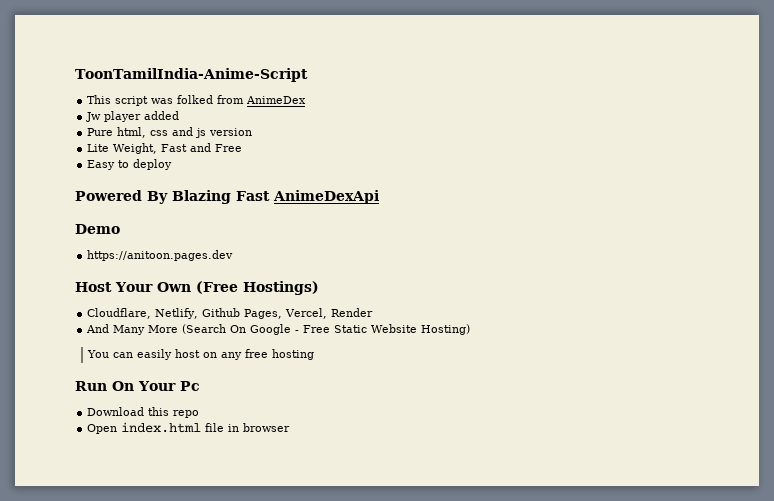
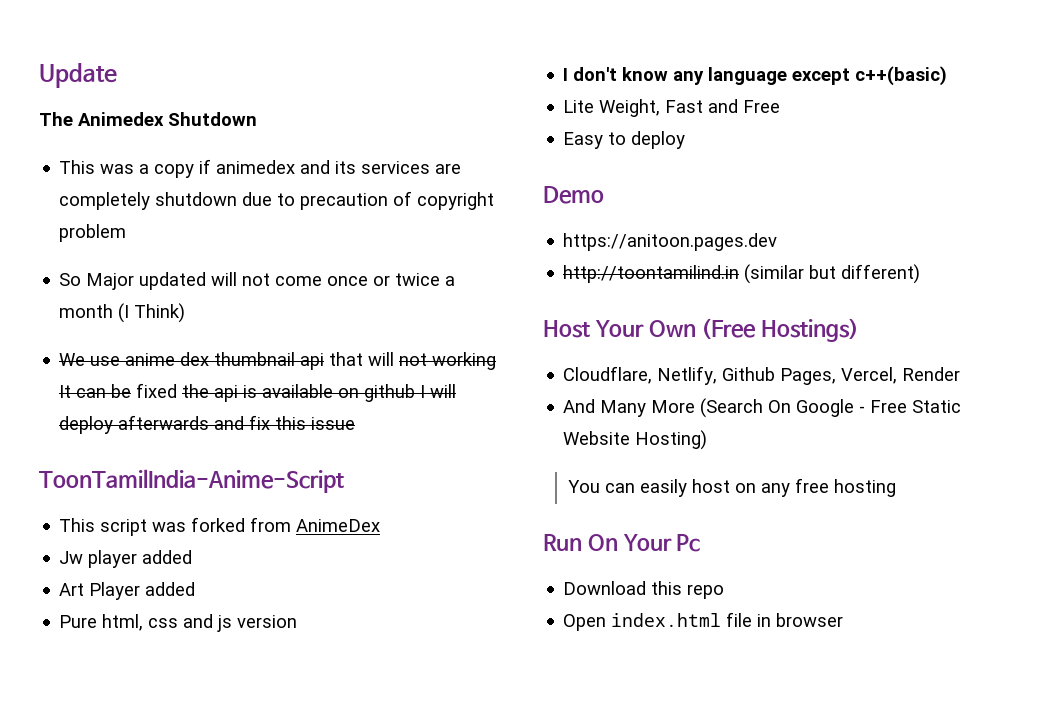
(75, 75) none -> [39,63,117,88] [39,112,257,126] [59,159,462,178] [59,191,495,210] [59,224,127,242] [59,272,456,290] [59,303,186,323] [59,352,497,370] [59,383,457,402] [59,415,356,434] Update // The Animedex Shutdown // This was a copy if animedex and its services are completely shutdown due to precaution of copyright problem // So Major updated will not come once or twice a month (I Think) // We use anime dex thumbnail api that will not working It can be fixed the api is available on github I will deploy afterwards and fix this issue //
[177,95,214,104] folked -> [191,517,246,532] forked
(180, 115) none -> [59,582,196,600] // Art Player added
(253, 132) none -> [563,66,948,86] // I don't know any language except c++(basic)
[75,190,379,204] [75,224,120,234] [87,250,234,261] Powered By Blazing Fast AnimeDexApi // Demo // https://anitoon.pages.dev -> [543,186,604,204] [563,233,778,251] [563,264,921,284] Demo // https://anitoon.pages.dev // http://toontamilind.in (similar but different)

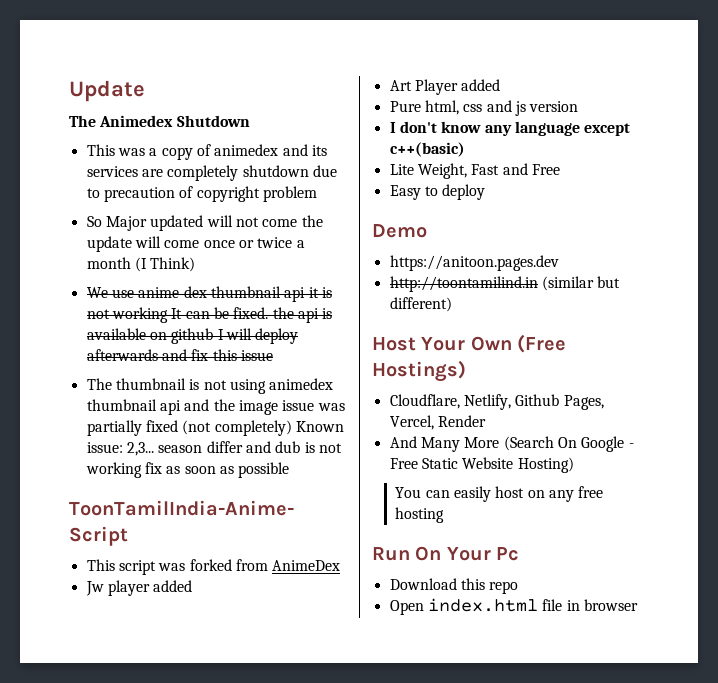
[199,159,212,174] if -> [196,144,211,156] of
(323, 281) none -> [301,215,323,227] [86,236,200,252] the update will come
[329,352,395,366] that will -> [308,287,332,298] it is
[136,383,178,398] fixed -> [233,307,269,319] fixed.
(356, 423) none -> [86,378,334,394] [86,399,345,415] [86,420,344,436] [86,441,342,456] [85,462,290,478] // The thumbnail is not using animedex thumbnail api and the image issue was partially fixed (not completely) Known issue: 2,3... season differ and dub is not working fix as soon as possible

